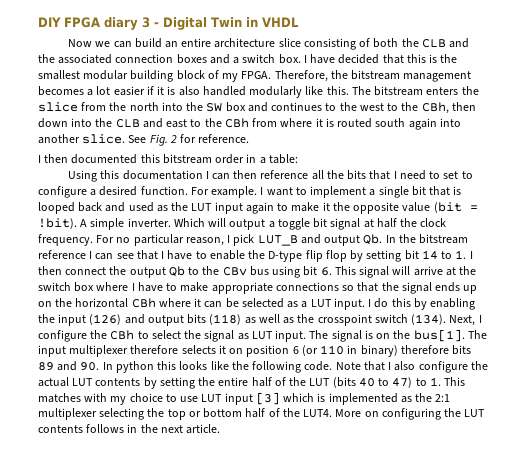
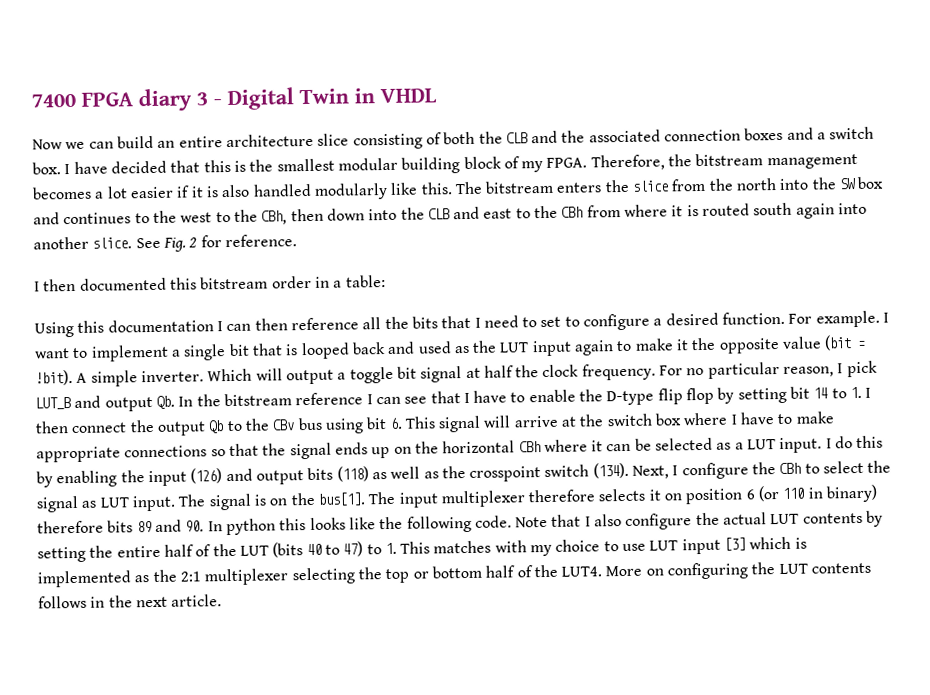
[38,17,61,27] DIY -> [31,93,76,108] 7400

